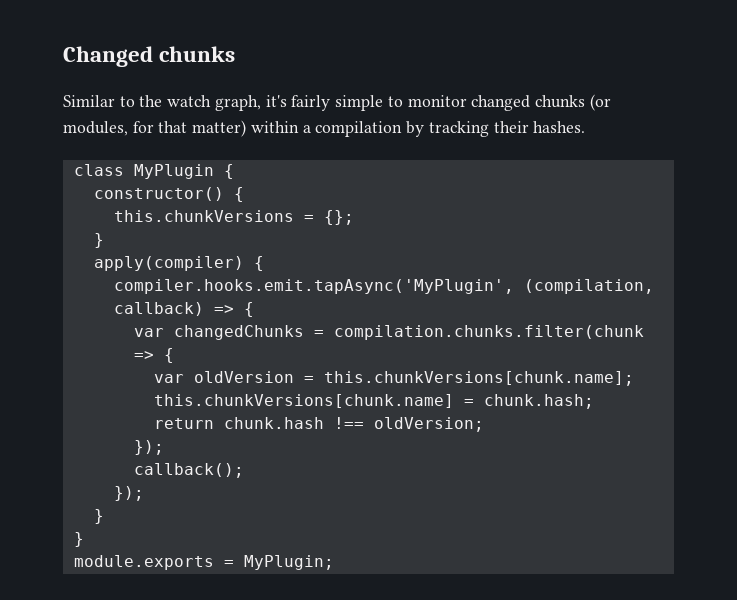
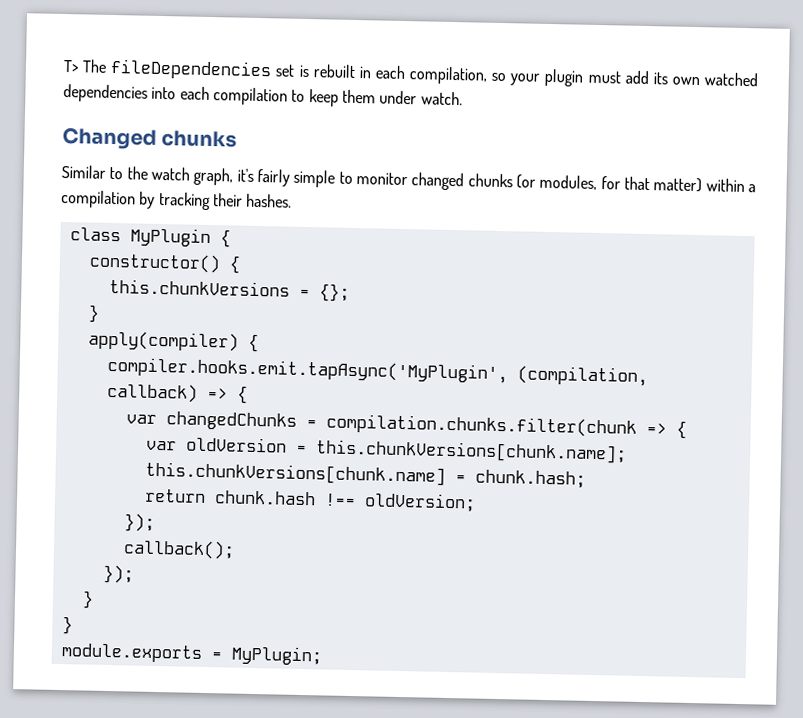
(63, 56) none -> [63,58,758,87] [63,83,463,107] T> The fileDependencies set is rebuilt in each compilation, so your plugin must add its own watched dependencies into each compilation to keep them under watch. //

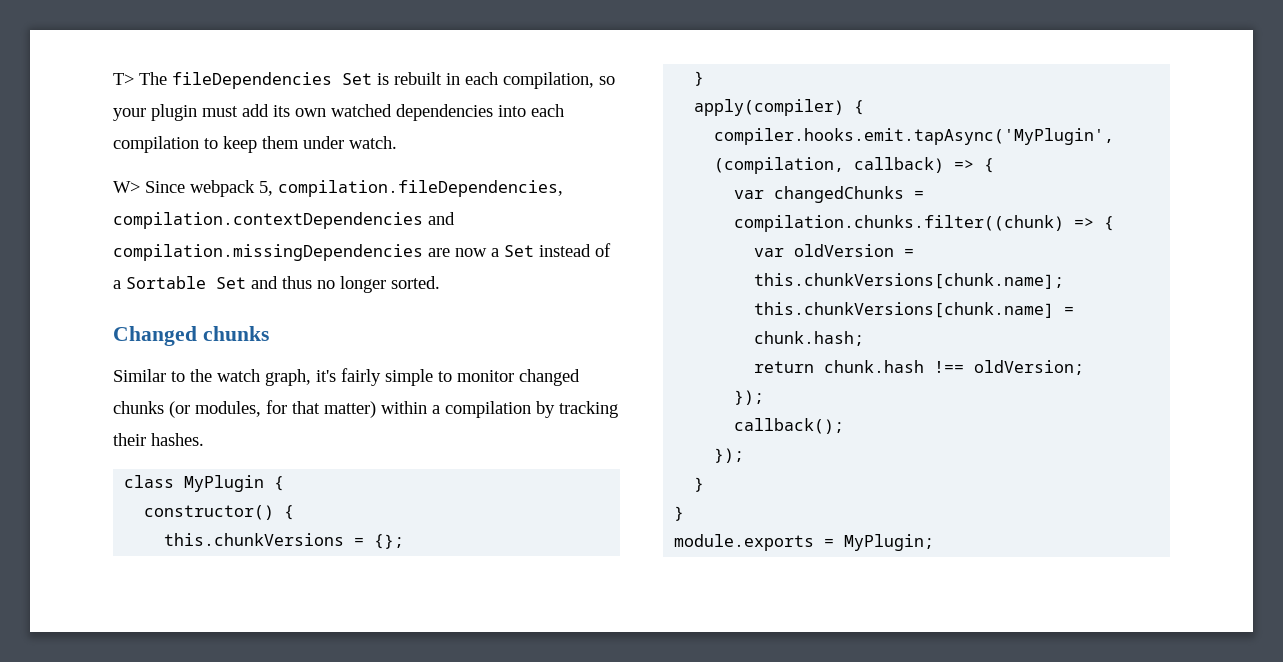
[275,64,296,77] set -> [342,73,372,85] Set
(463, 98) none -> [113,180,563,197] [113,212,455,229] [113,243,611,261] [113,276,440,293] // W> Since webpack 5, compilation.fileDependencies, compilation.contextDependencies and compilation.missingDependencies are now a Set instead of a Sortable Set and thus no longer sorted.
[325,413,637,438] compilation.chunks.filter(chunk -> [734,215,1065,232] compilation.chunks.filter((chunk)

